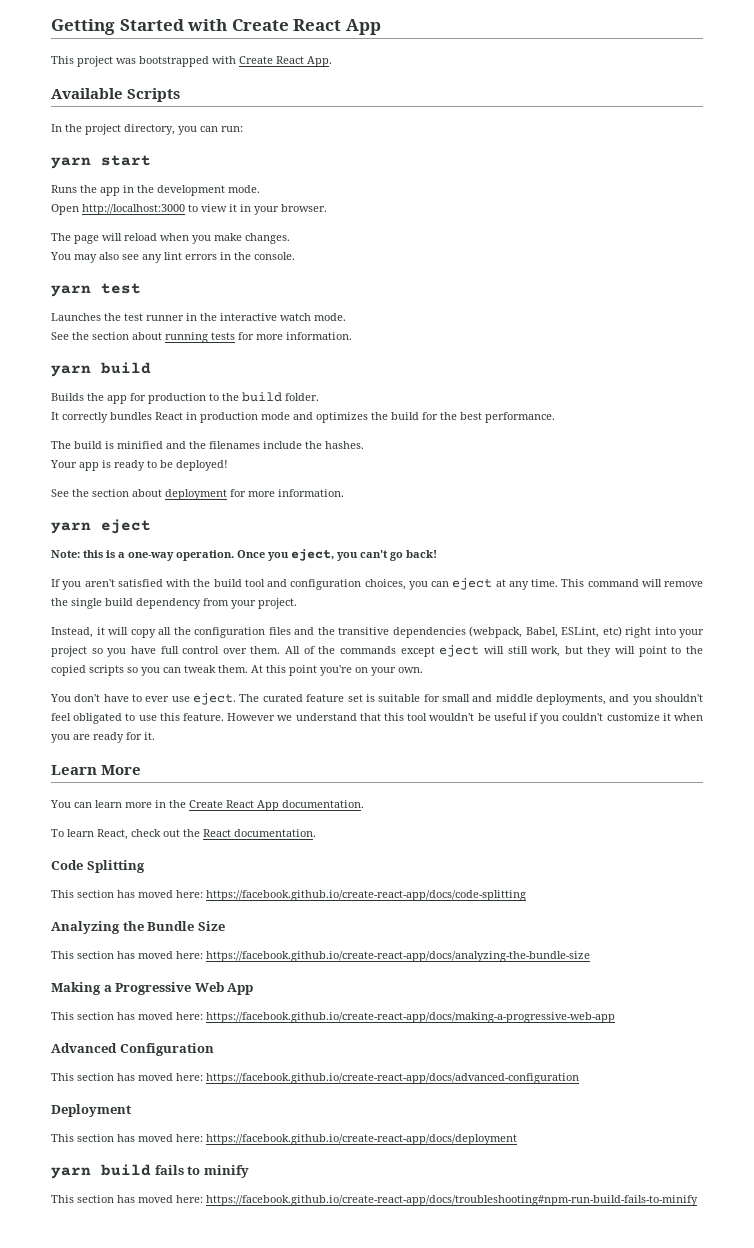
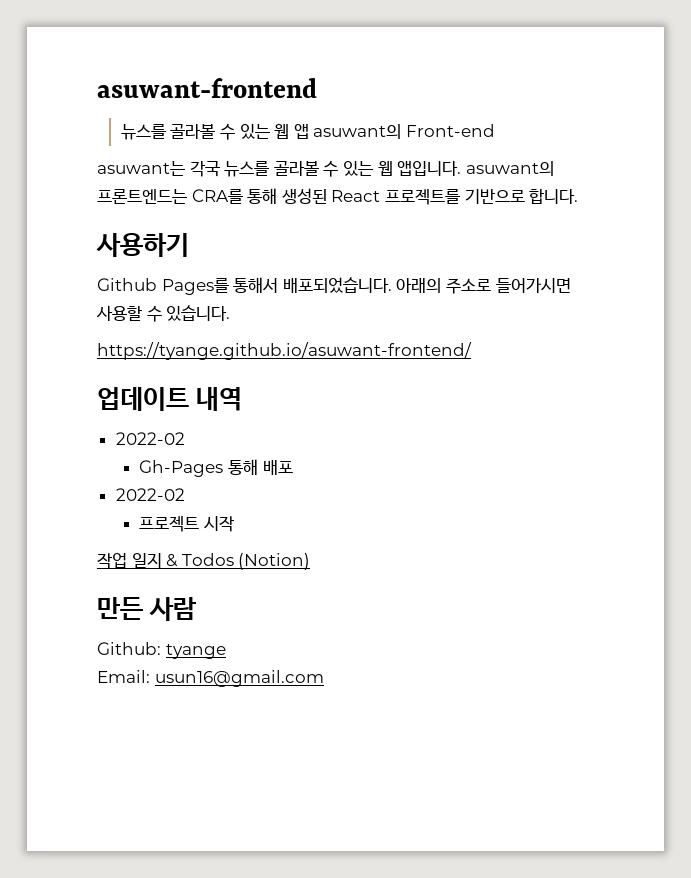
[51,19,381,35] [51,56,332,67] [51,88,181,102] [51,124,243,135] [51,155,151,169] [51,185,260,196] [51,204,327,215] [51,233,290,244] [50,252,295,263] [51,283,141,297] [51,313,346,321] [51,332,352,343] [51,362,151,377] [51,392,319,404] [51,412,555,423] [51,441,364,449] [50,460,228,471] [51,489,344,500] [51,519,151,534] [51,549,437,561] [51,578,703,590] [51,598,297,609] [51,626,704,638] [51,645,703,657] [51,665,423,676] [50,693,704,705] [51,713,703,724] [51,732,155,743] [51,765,142,775] [50,800,364,811] [51,829,316,840] [51,860,145,873] [51,890,526,901] [51,921,225,934] [51,951,590,962] [51,982,254,995] [51,1012,615,1023] [51,1043,214,1056] [51,1073,579,1084] [51,1104,131,1117] [51,1134,517,1145] [51,1164,249,1179] [51,1195,698,1206] Getting Started with Create React App // This project was bootstrapped with Create React App. // Available Scripts // In the project directory, you can run: // yarn start // Runs the app in the development mode. // Open http://localhost:3000 to view it in your browser. // The page will reload when you make changes. // You may also see any lint errors in the console. // yarn test // Launches the test runner in the interactive watch mode. // See the section about running tests for more information. // yarn build // Builds the app for production to the build folder. // It correctly bundles React in production mode and optimizes the build for the best performance. // The build is minified and the filenames include the hashes. // Your app is ready to be deployed! // See the section about deployment for more information. // yarn eject // Note: this is a one-way operation. Once you eject, you can't go back! // If you aren't satisfied with the build tool and configuration choices, you can eject at any time. This command will remove the single build dependency from your project. // Instead, it will copy all the configuration files and the transitive dependencies (webpack, Babel, ESLint, etc) right into your project so you have full control over them. All of the commands except eject will still work, but they will point to the copied scripts so you can tweak them. At this point you're on your own. // You don't have to ever use eject. The curated feature set is suitable for small and middle deployments, and you shouldn't feel obligated to use this feature. However we understand that this tool wouldn't be useful if you couldn't customize it when you are ready for it. // Learn More // You can learn more in the Create React App documentation. // To learn React, check out the React documentation. // Code Splitting // This section has moved here: https://facebook.github.io/create-react-app/docs/code-splitting // Analyzing the Bundle Size // This section has moved here: https://facebook.github.io/create-react-app/docs/analyzing-the-bundle-size // Making a Progressive Web App // This section has moved here: https://facebook.github.io/create-react-app/docs/making-a-progressive-web-app // Advanced Configuration // This section has moved here: https://facebook.github.io/create-react-app/docs/advanced-configuration // Deployment // This section has moved here: https://facebook.github.io/create-react-app/docs/deployment // yarn build fails to minify // This section has moved here: https://facebook.github.io/create-react-app/docs/troubleshooting#npm-run-build-fails-to-minify -> [97,78,317,98] [120,123,495,140] [97,160,554,177] [97,188,579,205] [96,233,189,257] [97,277,571,295] [96,305,231,322] [97,342,472,360] [97,387,243,411] [115,432,185,445] [139,459,293,477] [115,488,185,501] [139,516,235,532] [97,553,311,570] [97,597,198,621] [97,642,226,659] [97,670,324,687] asuwant-frontend // 뉴스를 골라볼 수 있는 웹 앱 asuwant의 Front-end // asuwant는 각국 뉴스를 골라볼 수 있는 웹 앱입니다. asuwant의 프론트엔드는 CRA를 통해 생성된 React 프로젝트를 기반으로 합니다. // 사용하기 // Github Pages를 통해서 배포되었습니다. 아래의 주소로 들어가시면 사용할 수 있습니다. // https://tyange.github.io/asuwant-frontend/ // 업데이트 내역 // 2022-02 // Gh-Pages 통해 배포 // 2022-02 // 프로젝트 시작 // 작업 일지 & Todos (Notion) // 만든 사람 // Github: tyange // Email: usun16@gmail.com

